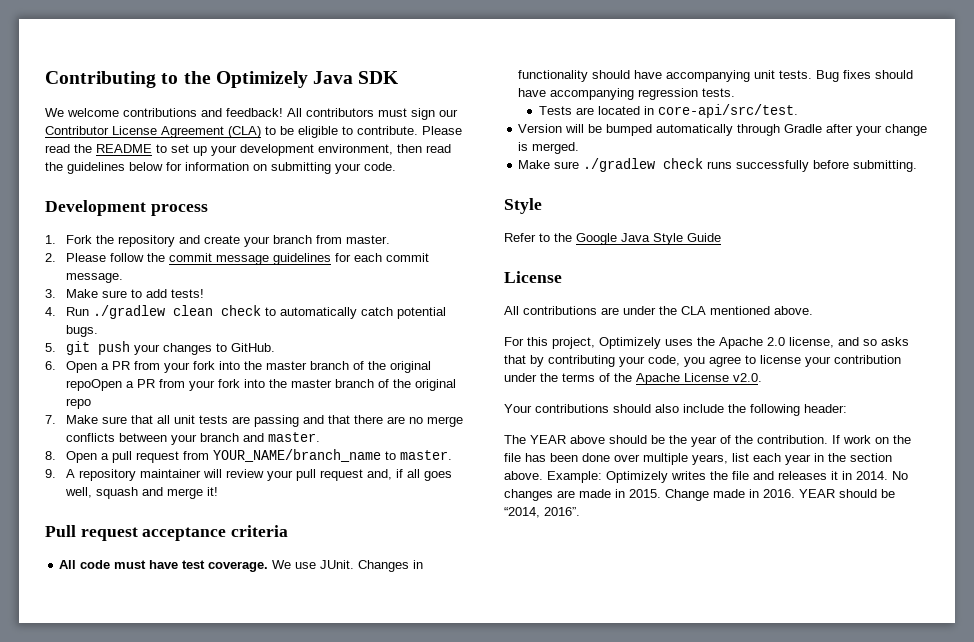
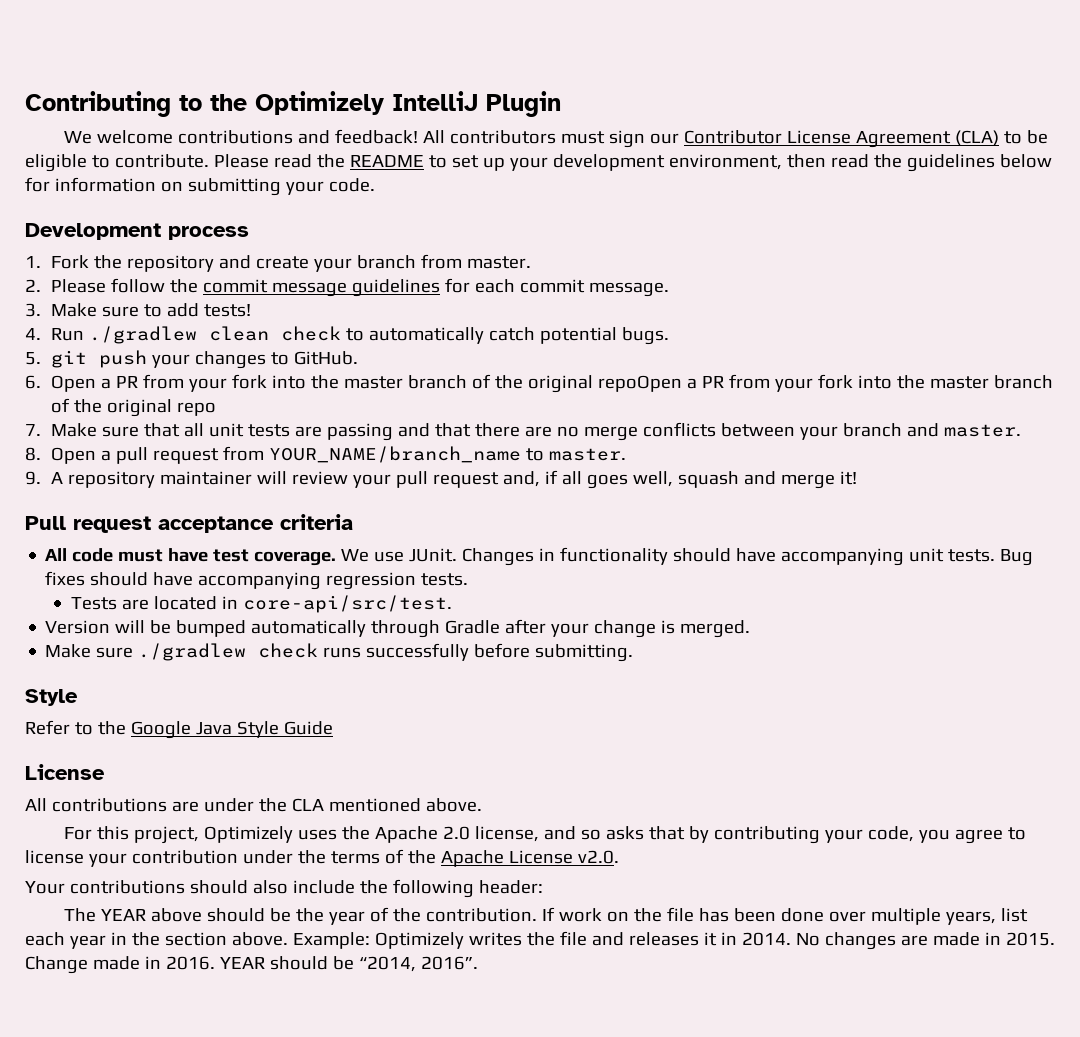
[313,71,400,84] Java SDK -> [392,91,561,117] IntelliJ Plugin

